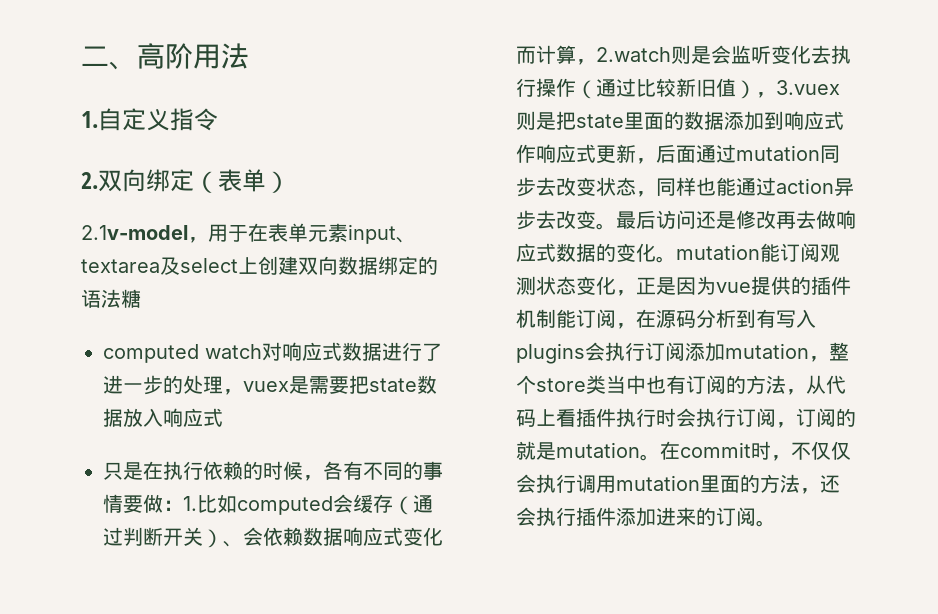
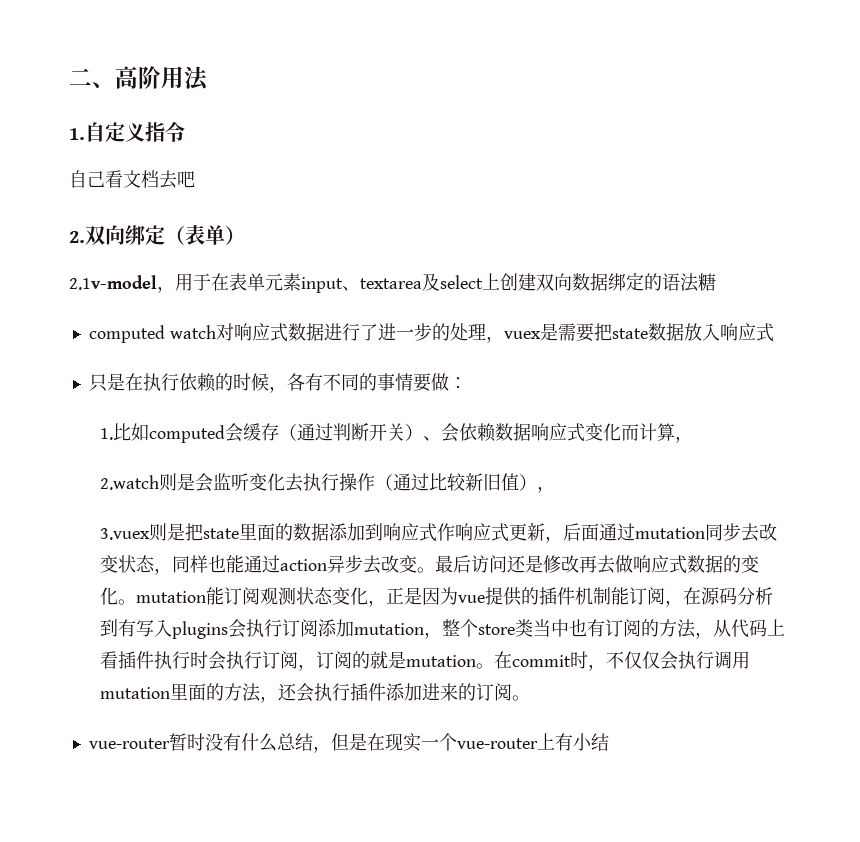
(218, 119) none -> [69,170,195,189] // 自己看文档去吧
(183, 505) none -> (467, 383) //
(596, 62) none -> (694, 439) //
(776, 95) none -> (556, 489) //
(776, 523) none -> [88,733,609,753] // vue-router暂时没有什么总结，但是在现实一个vue-router上有小结

